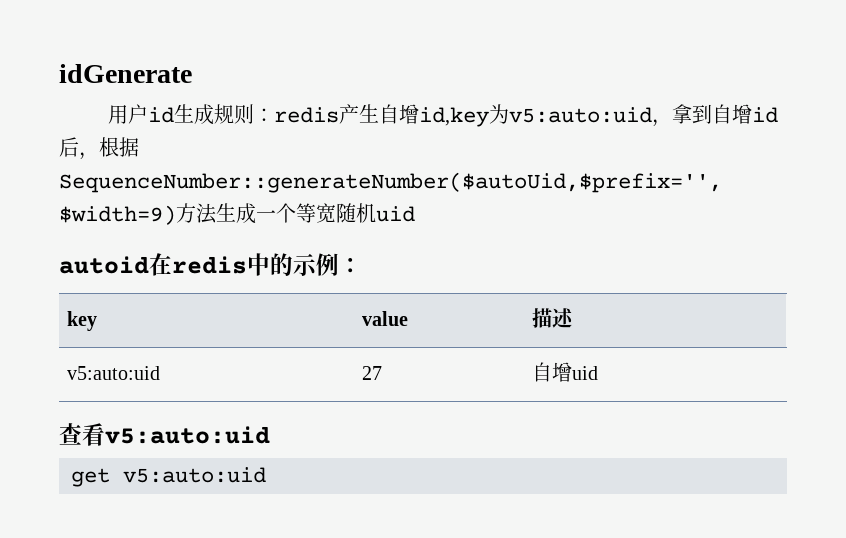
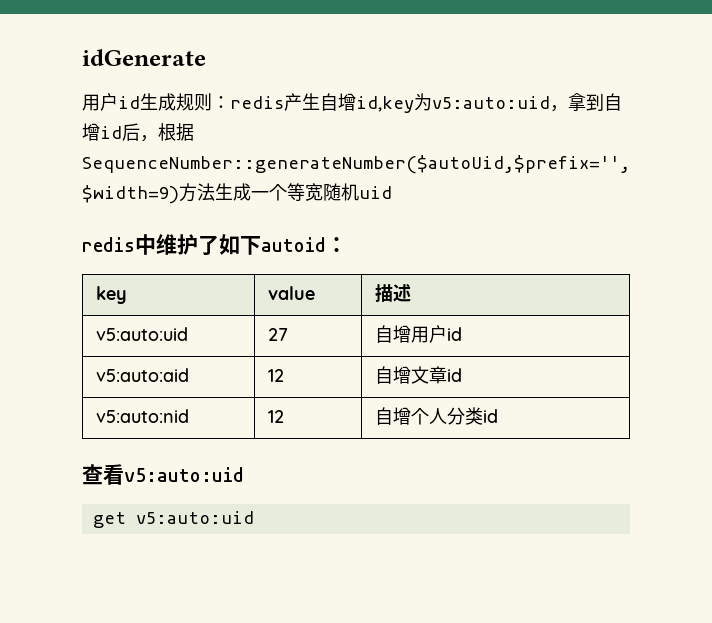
[59,253,339,276] autoid在redis中的示例 -> [82,234,326,255] redis中维护了如下autoid
[572,366,599,380] uid -> [410,325,462,343] [95,368,189,382] [267,369,284,382] [374,366,462,384] [95,409,189,423] [267,410,284,423] [374,407,498,425] 用户id // v5:auto:aid | 12 | 自增文章id // v5:auto:nid | 12 | 自增个人分类id

